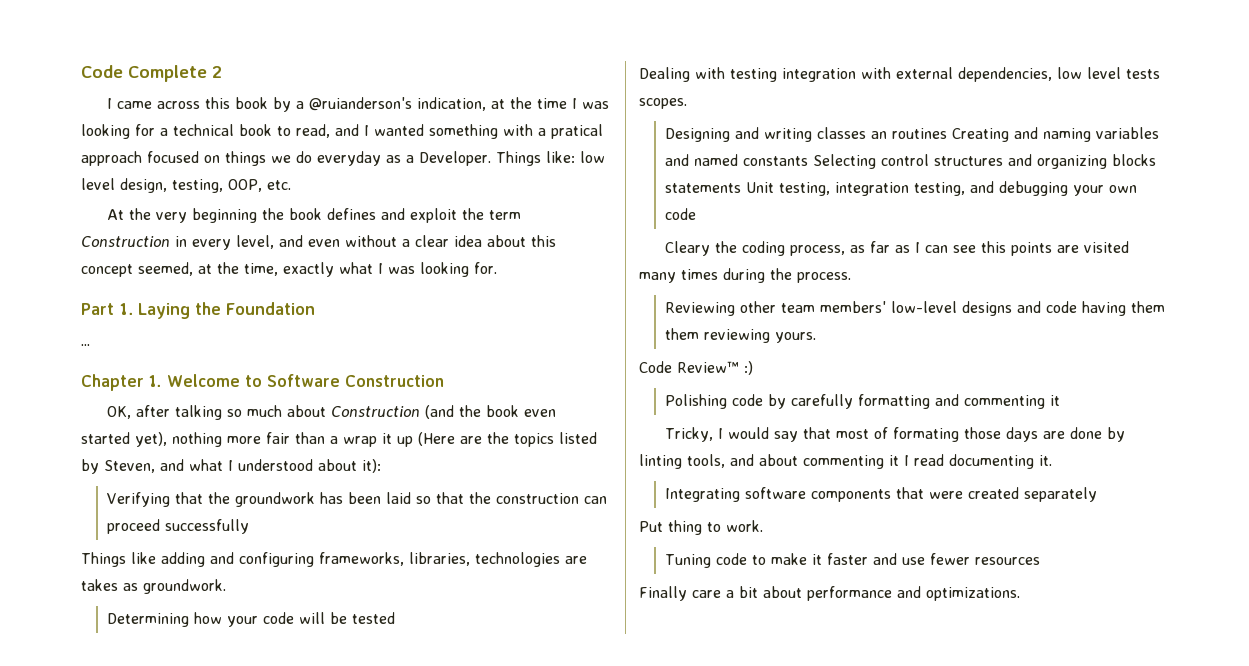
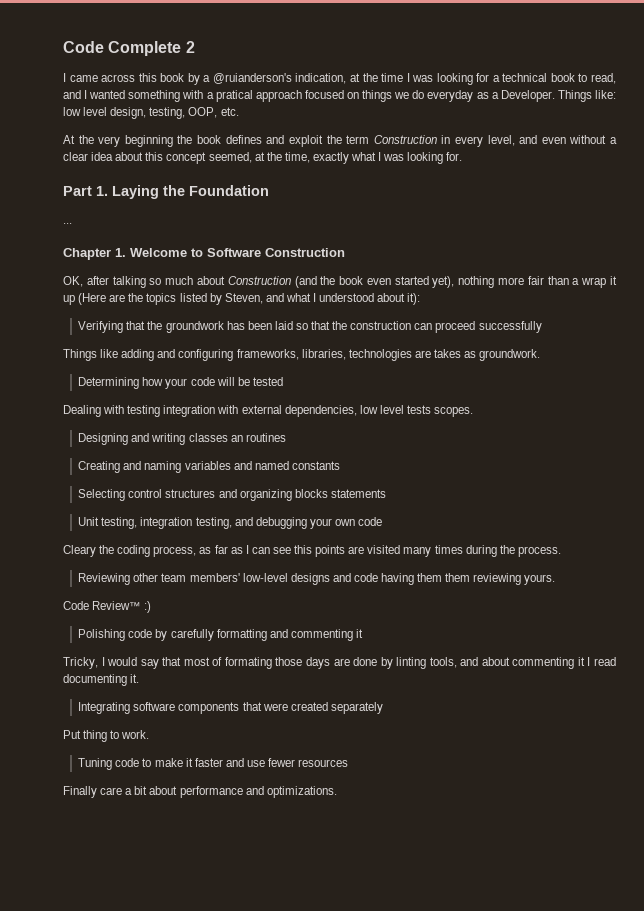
(948, 133) none -> (286, 437) //
(809, 161) none -> (340, 465) //
(742, 188) none -> (386, 493) //

